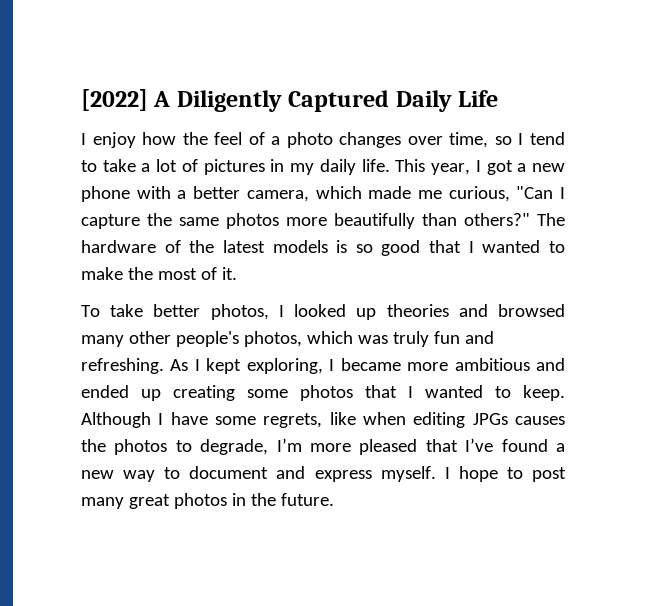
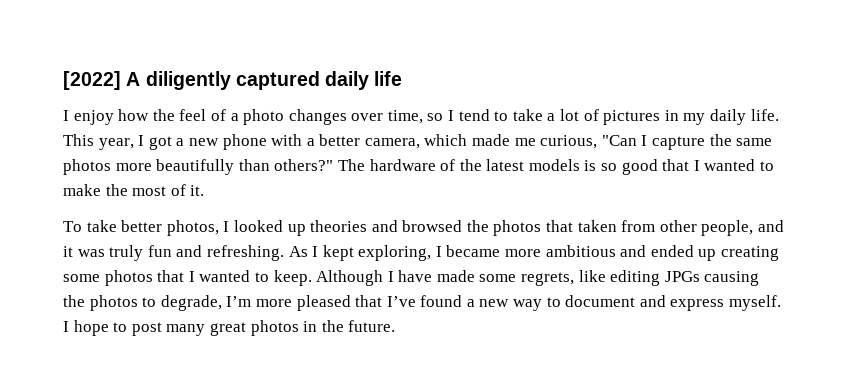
[176,90,499,112] Diligently Captured Daily Life -> [145,71,403,90] diligently captured daily life
[81,331,353,347] many other people's photos, which -> [466,220,785,236] [63,246,73,257] the photos that taken from other people, and it
(208, 418) none -> [436,270,475,282] made
[363,412,407,425] when -> (606, 276) none
[515,416,565,425] causes -> [704,271,760,286] causing

